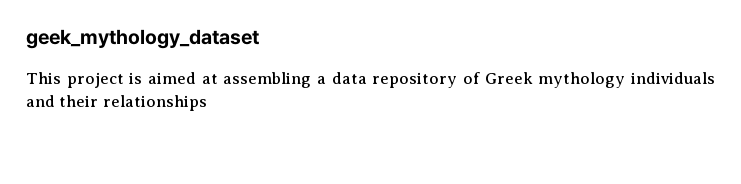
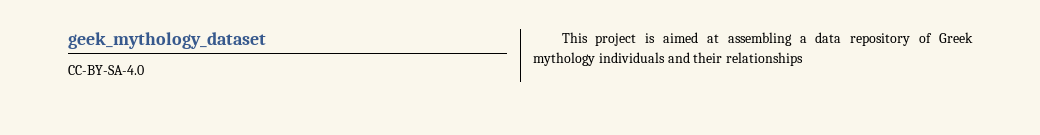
(259, 39) none -> [68,65,144,75] // CC-BY-SA-4.0

